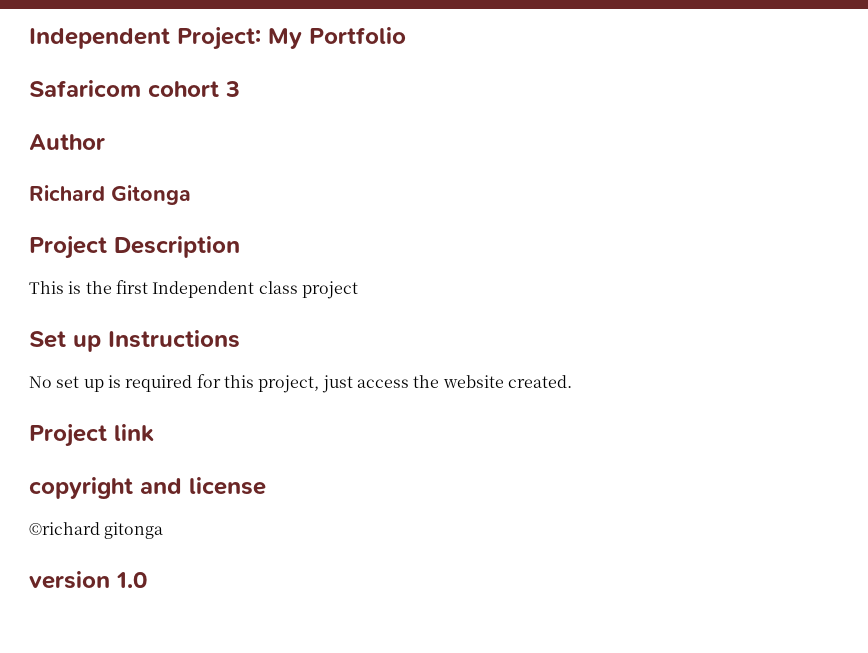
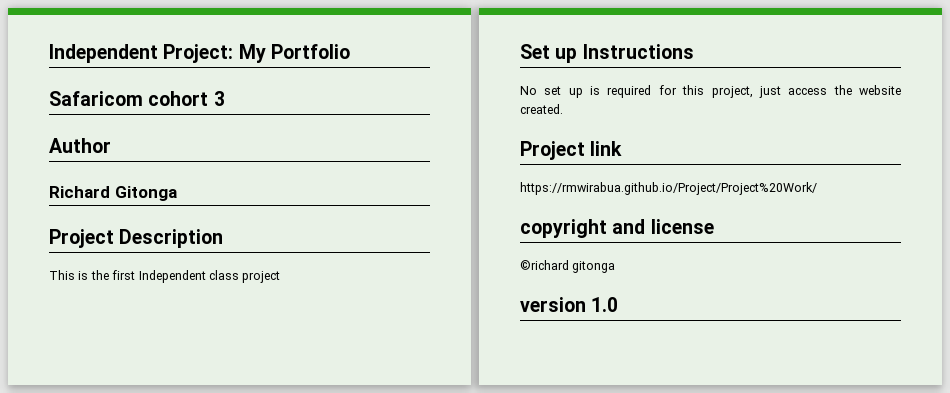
(154, 433) none -> [520,182,817,195] // https://rmwirabua.github.io/Project/Project%20Work/

